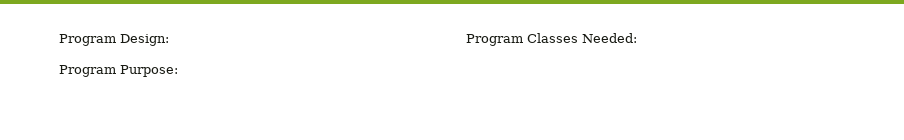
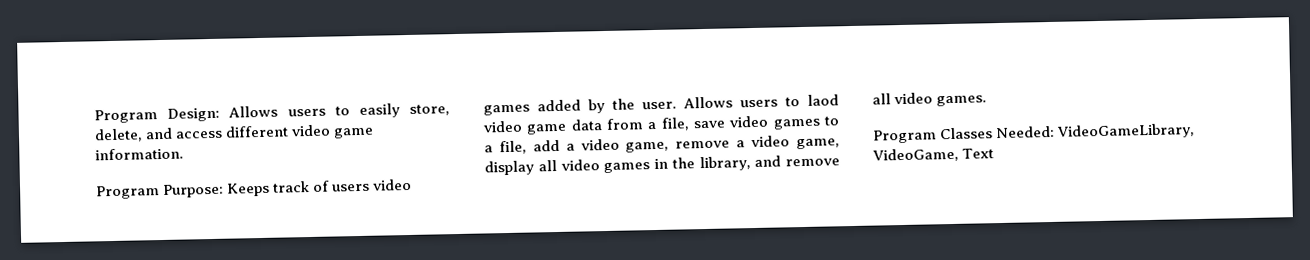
[59,65,178,77] // Program Purpose: -> [228,103,450,118] [94,124,375,143] [95,147,184,161] [96,178,413,200] [483,94,839,116] [483,115,839,135] [484,135,840,155] [484,155,840,176] [872,92,988,107] Allows users to easily store, delete, and access different video game information. // Program Purpose: Keeps track of users video games added by the user. Allows users to laod video game data from a file, save video games to a file, add a video game, remove a video game, display all video games in the library, and remove all video games.
(637, 38) none -> [1056,123,1196,140] [872,147,995,163] VideoGameLibrary, VideoGame, Text

